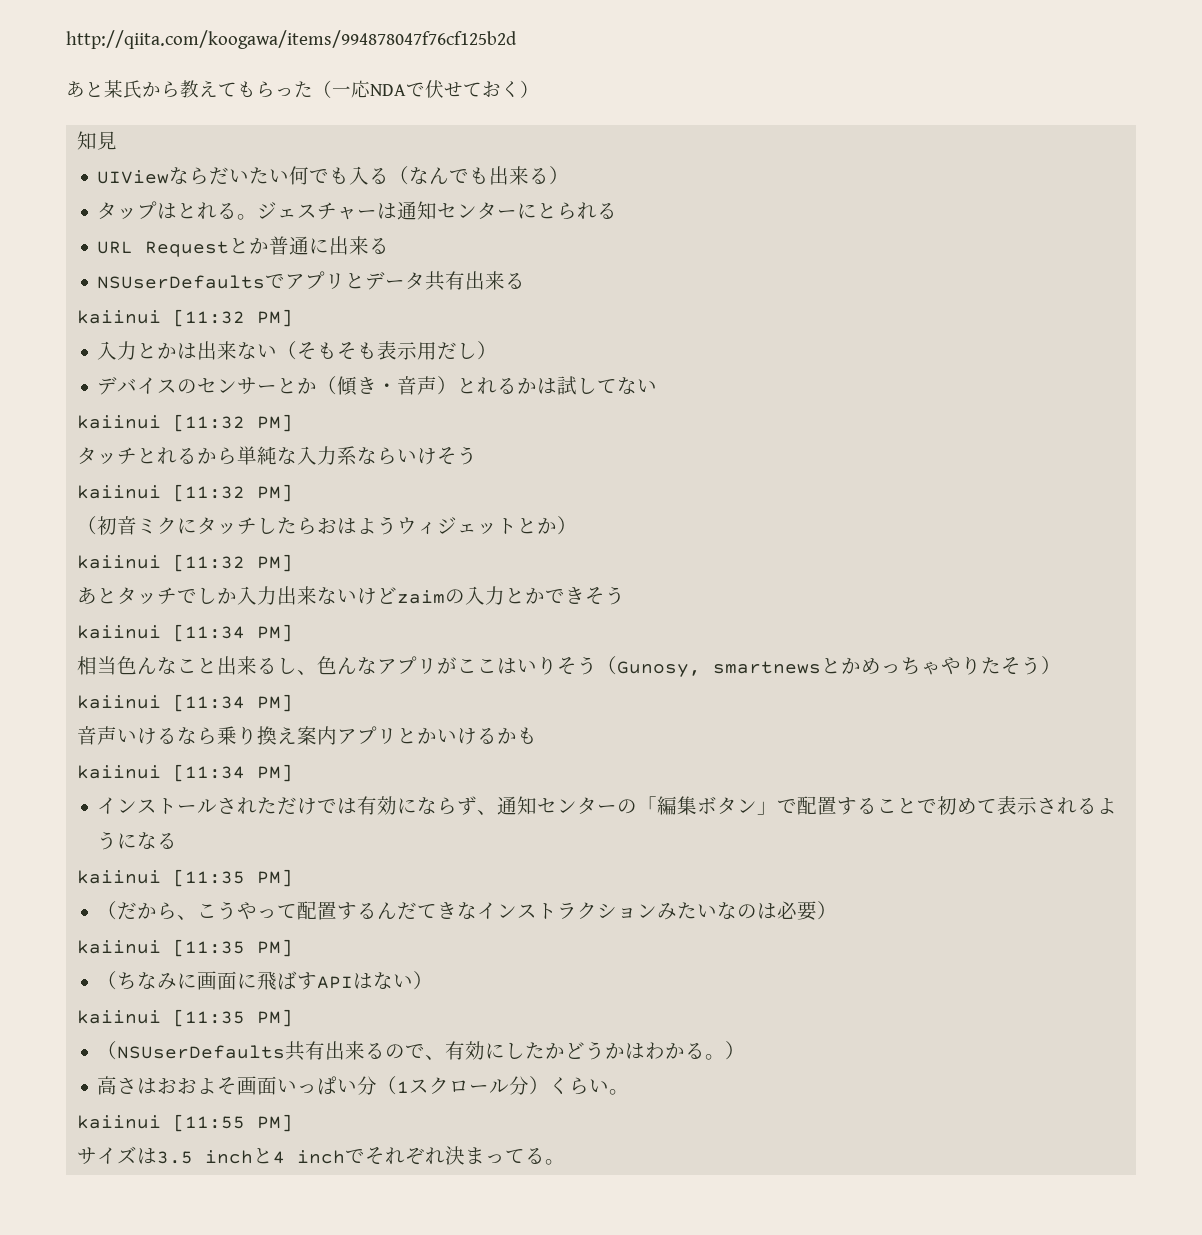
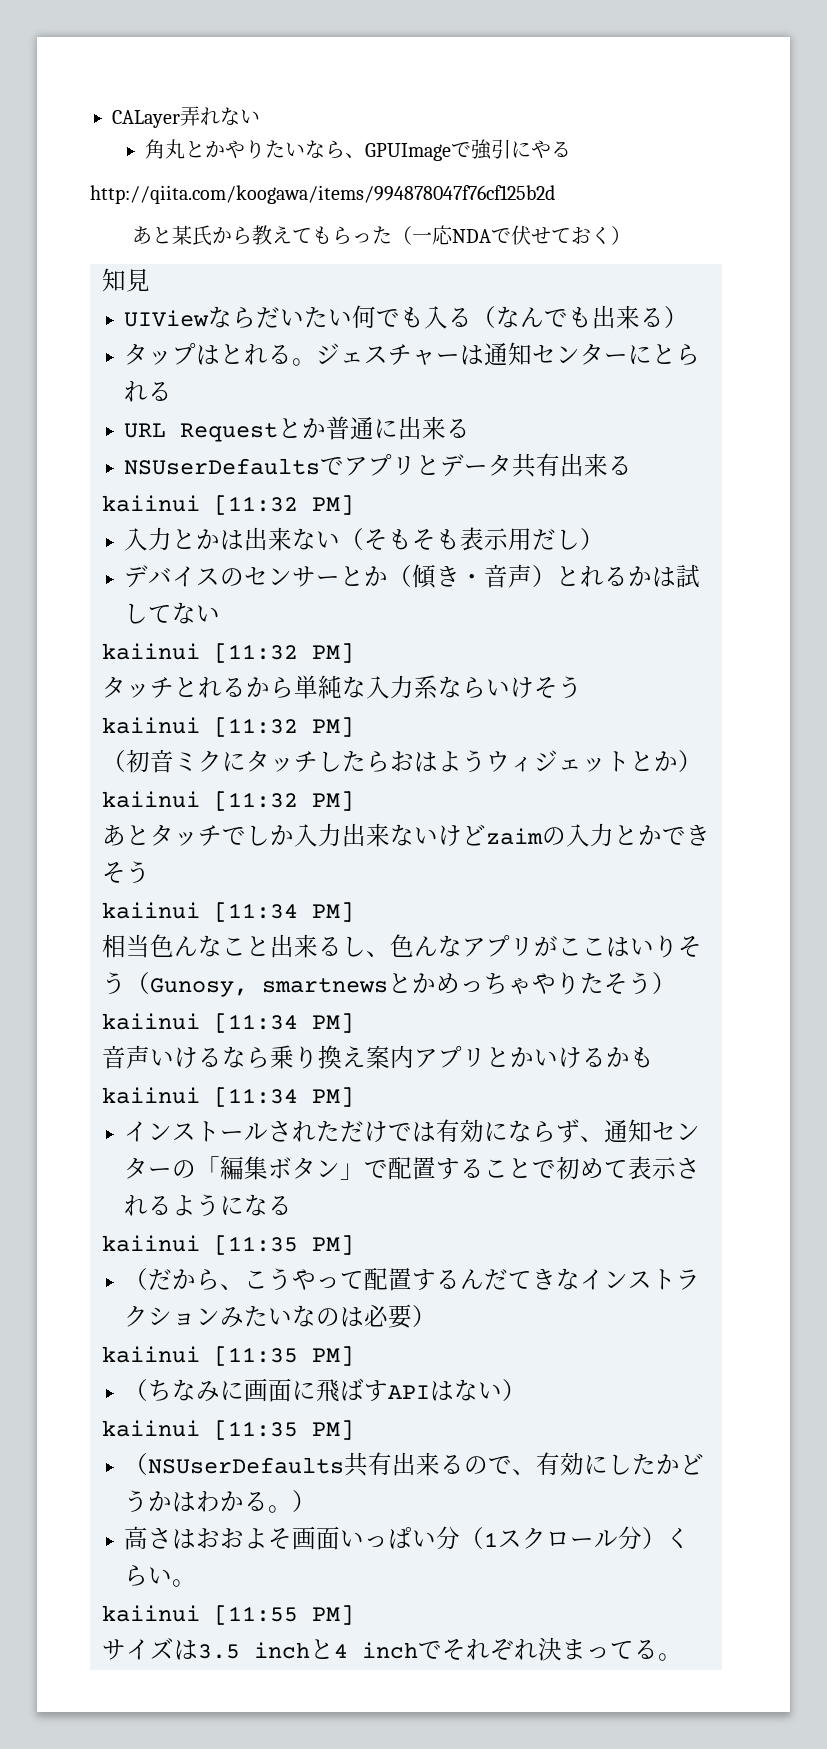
(66, 39) none -> [112,106,260,128] [144,139,571,161] CALayer弄れない // 角丸とかやりたいなら、GPUImageで強引にやる //

